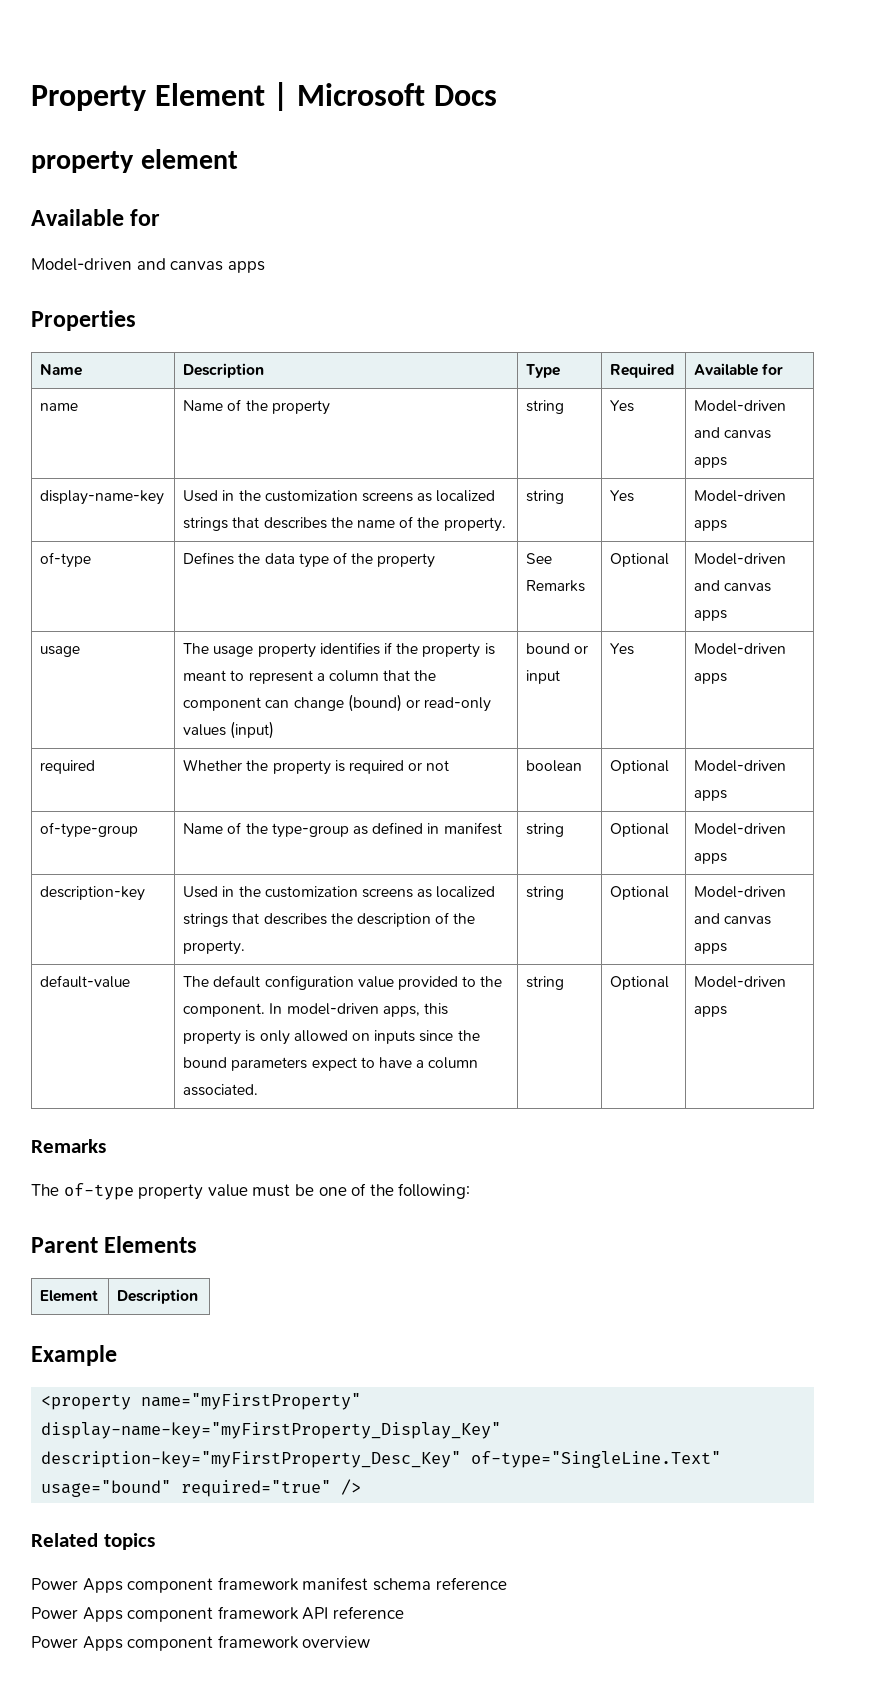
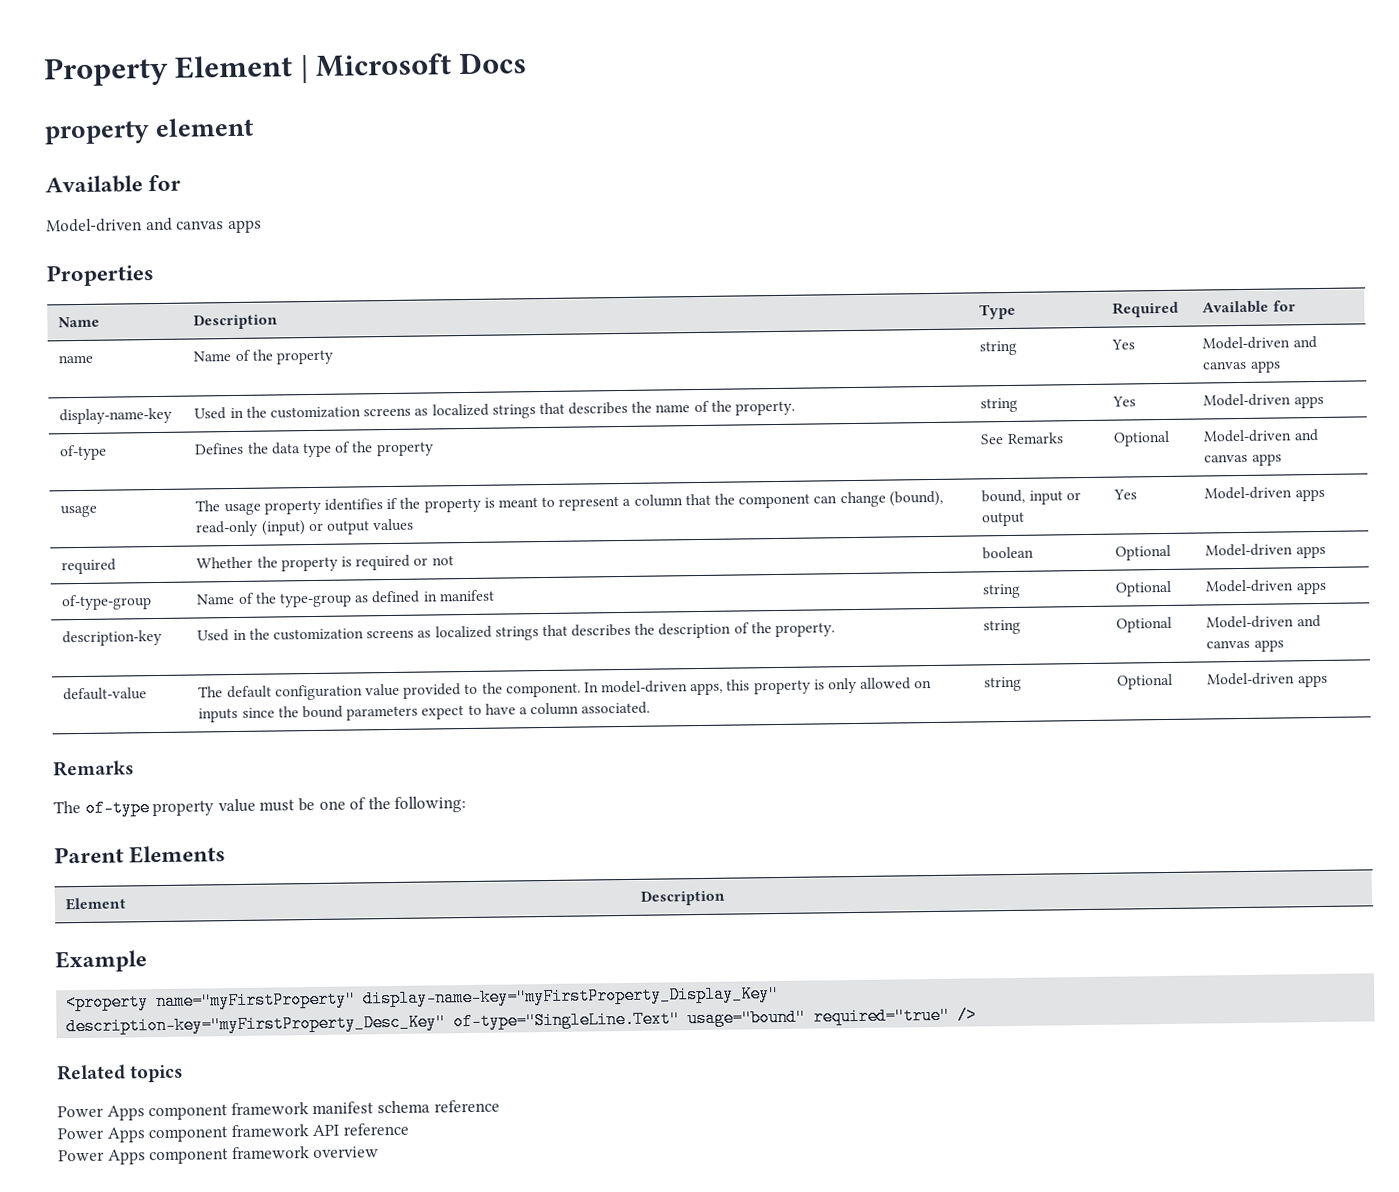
[347,694,492,712] [183,721,275,739] [526,643,589,654] [526,670,561,684] (bound) or read-only values (input) | bound or input -> [888,490,943,507] [195,518,415,537] [981,489,1081,505] [981,511,1026,527] (bound), read-only (input) or output values | bound, input or output

